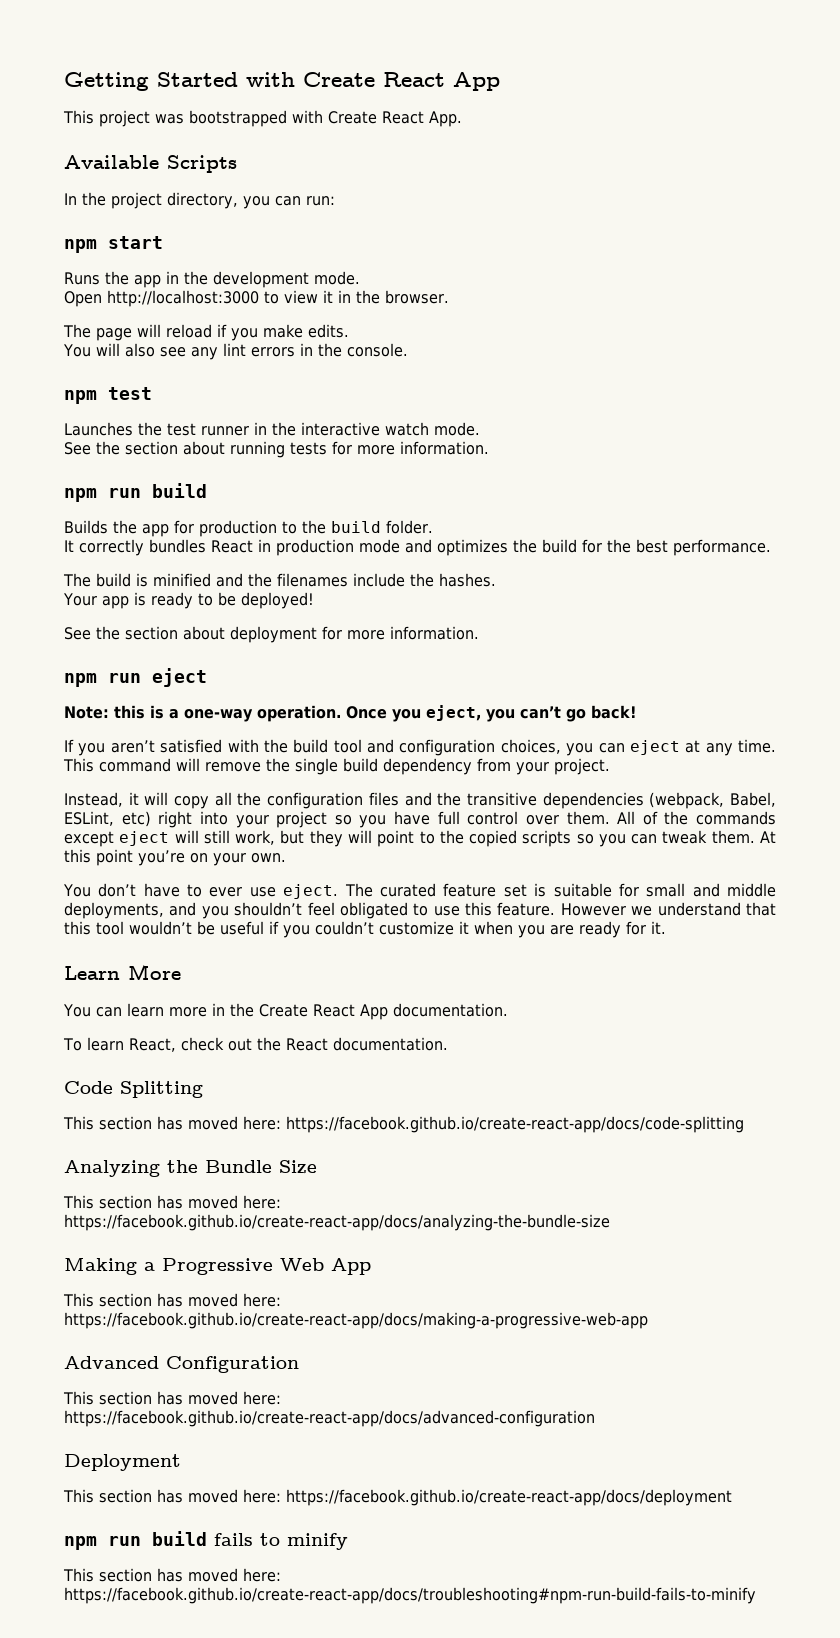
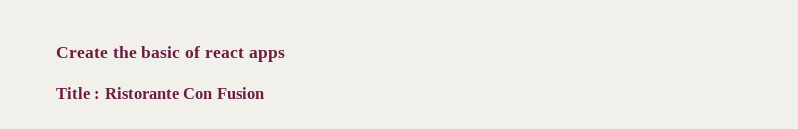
[64,72,500,91] [63,110,462,127] [64,155,237,173] [64,192,335,209] [64,236,163,253] [64,271,360,288] [64,290,449,307] [63,324,349,341] [63,343,408,360] [64,387,152,404] [64,422,480,436] [64,441,489,458] [64,483,207,502] [64,520,433,537] [64,539,771,556] [63,573,496,587] [63,592,314,609] [64,626,479,643] [64,668,207,687] [64,705,637,722] [64,739,776,756] [63,758,610,775] [64,792,776,809] [64,811,776,828] [64,830,777,847] [64,849,286,866] [63,883,776,899] [64,902,776,919] [64,921,666,938] [64,964,181,980] [63,1003,508,1020] [63,1037,448,1052] [64,1081,203,1098] [63,1116,744,1133] [64,1160,317,1177] [63,1195,281,1209] [64,1214,610,1231] [64,1258,371,1275] [63,1293,281,1307] [64,1312,648,1329] [64,1356,299,1373] [63,1391,281,1405] [64,1410,595,1427] [64,1454,181,1471] [63,1489,732,1506] [64,1531,348,1550] [63,1568,281,1582] [64,1587,756,1604] Getting Started with Create React App // This project was bootstrapped with Create React App. // Available Scripts // In the project directory, you can run: // npm start // Runs the app in the development mode. // Open http://localhost:3000 to view it in the browser. // The page will reload if you make edits. // You will also see any lint errors in the console. // npm test // Launches the test runner in the interactive watch mode. // See the section about running tests for more information. // npm run build // Builds the app for production to the build folder. // It correctly bundles React in production mode and optimizes the build for the best performance. // The build is minified and the filenames include the hashes. // Your app is ready to be deployed! // See the section about deployment for more information. // npm run eject // Note: this is a one-way operation. Once you eject, you can’t go back! // If you aren’t satisfied with the build tool and configuration choices, you can eject at any time. This command will remove the single build dependency from your project. // Instead, it will copy all the configuration files and the transitive dependencies (webpack, Babel, ESLint, etc) right into your project so you have full control over them. All of the commands except eject will still work, but they will point to the copied scripts so you can tweak them. At this point you’re on your own. // You don’t have to ever use eject. The curated feature set is suitable for small and middle deployments, and you shouldn’t feel obligated to use this feature. However we understand that this tool wouldn’t be useful if you couldn’t customize it when you are ready for it. // Learn More // You can learn more in the Create React App documentation. // To learn React, check out the React documentation. // Code Splitting // This section has moved here: https://facebook.github.io/create-react-app/docs/code-splitting // Analyzing the Bundle Size // This section has moved here: https://facebook.github.io/create-react-app/docs/analyzing-the-bundle-size // Making a Progressive Web App // This section has moved here: https://facebook.github.io/create-react-app/docs/making-a-progressive-web-app // Advanced Configuration // This section has moved here: https://facebook.github.io/create-react-app/docs/advanced-configuration // Deployment // This section has moved here: https://facebook.github.io/create-react-app/docs/deployment // npm run build fails to minify // This section has moved here: https://facebook.github.io/create-react-app/docs/troubleshooting#npm-run-build-fails-to-minify -> [56,46,285,62] [56,87,264,99] Create the basic of react apps // Title : Ristorante Con Fusion

